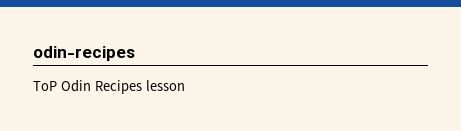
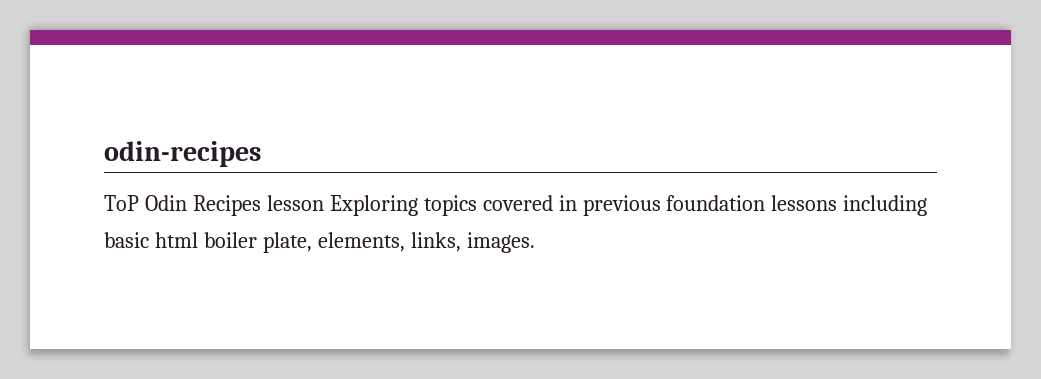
(185, 85) none -> [329,195,928,216] [104,232,535,253] Exploring topics covered in previous foundation lessons including basic html boiler plate, elements, links, images.

